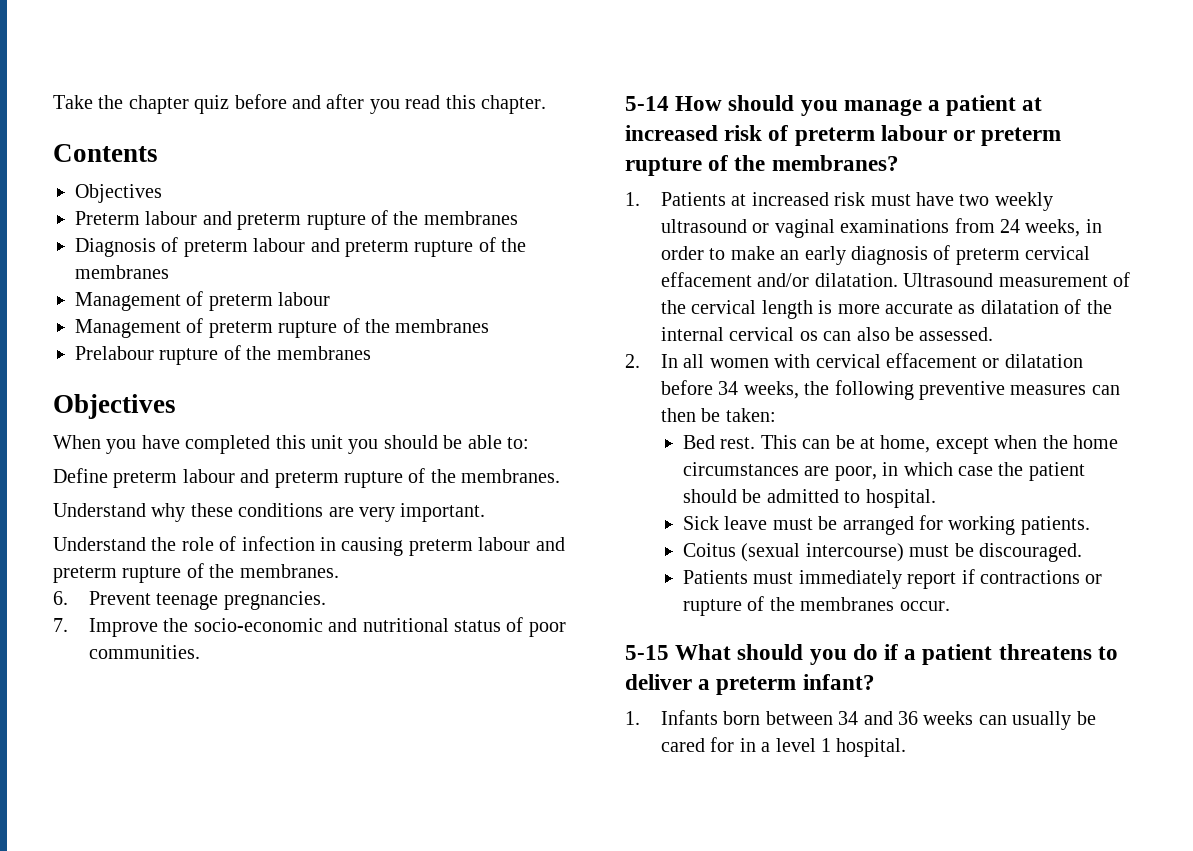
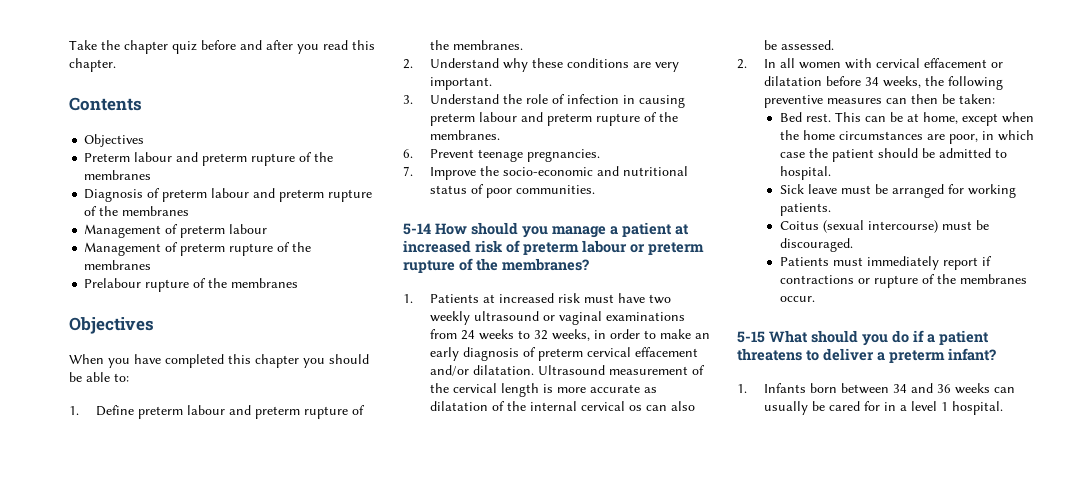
[311,435,343,449] unit -> [255,354,299,368] chapter
(529, 443) none -> [69,406,79,415] 1.
(561, 476) none -> [403,59,413,69] 2.
(486, 512) none -> [403,95,413,104] 3.
(1020, 226) none -> [479,329,549,340] weeks to 32

